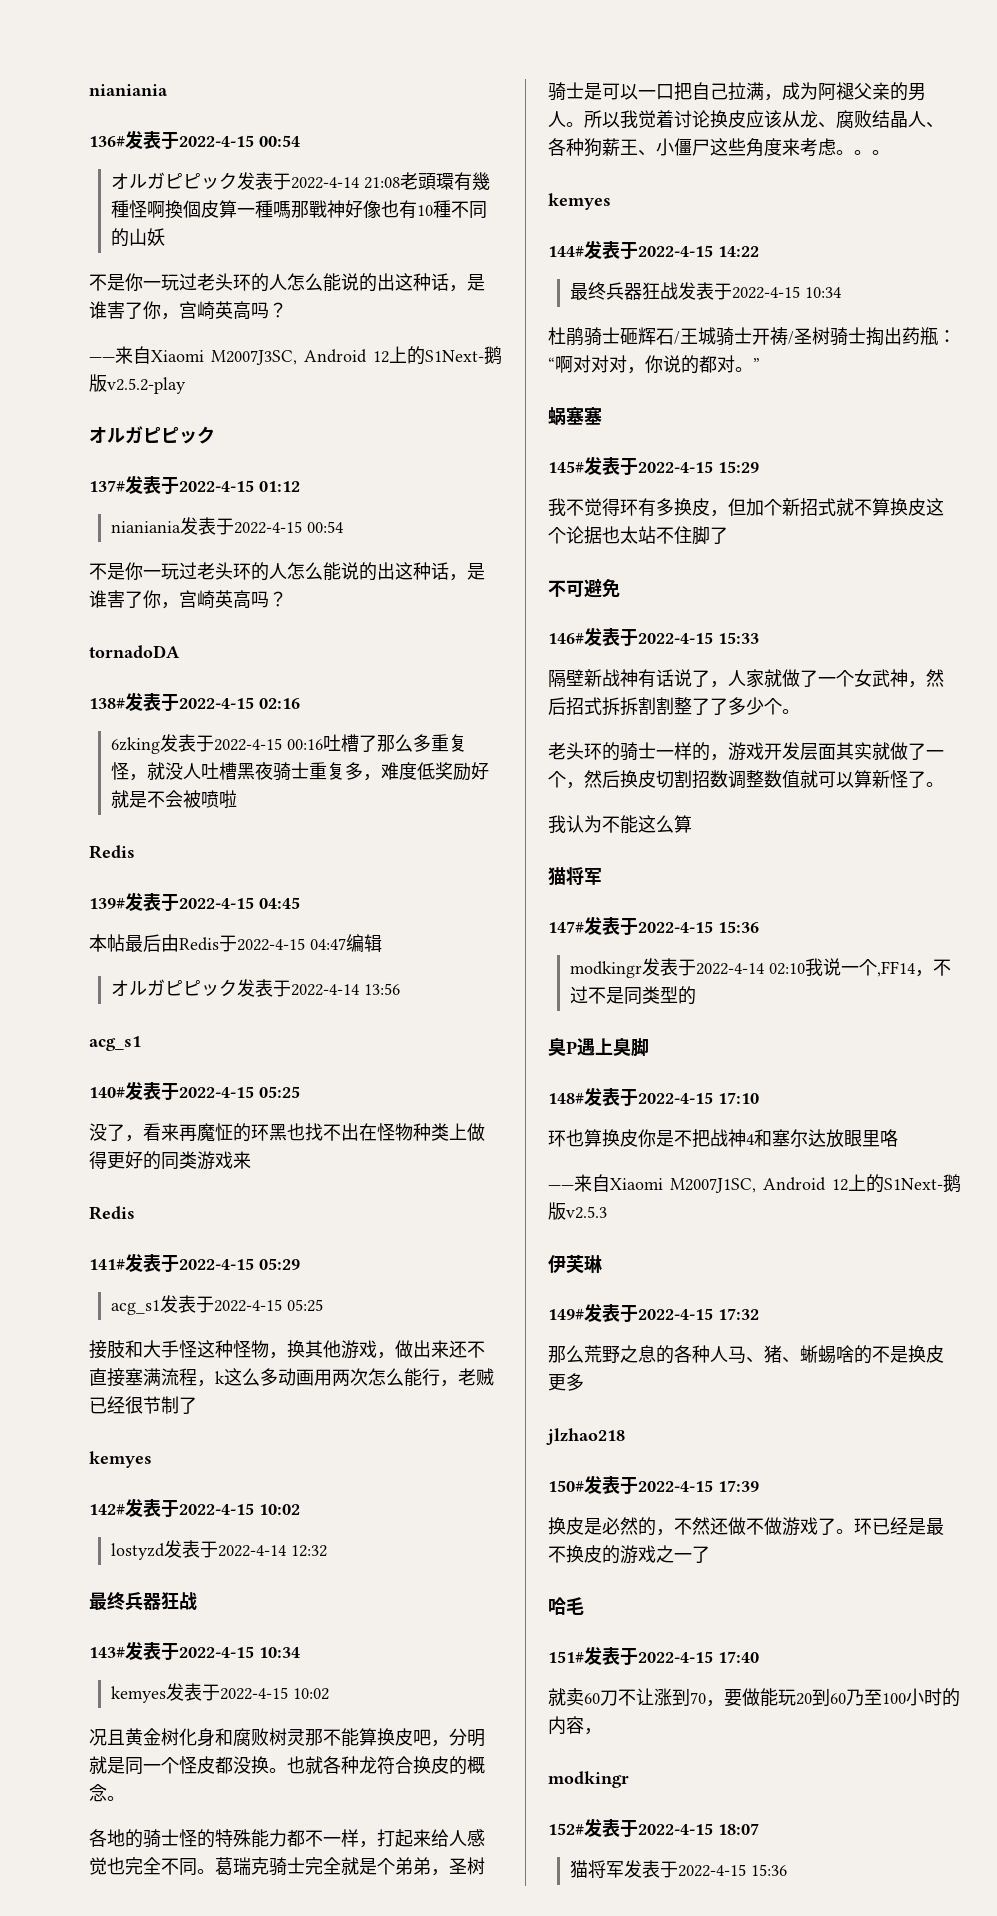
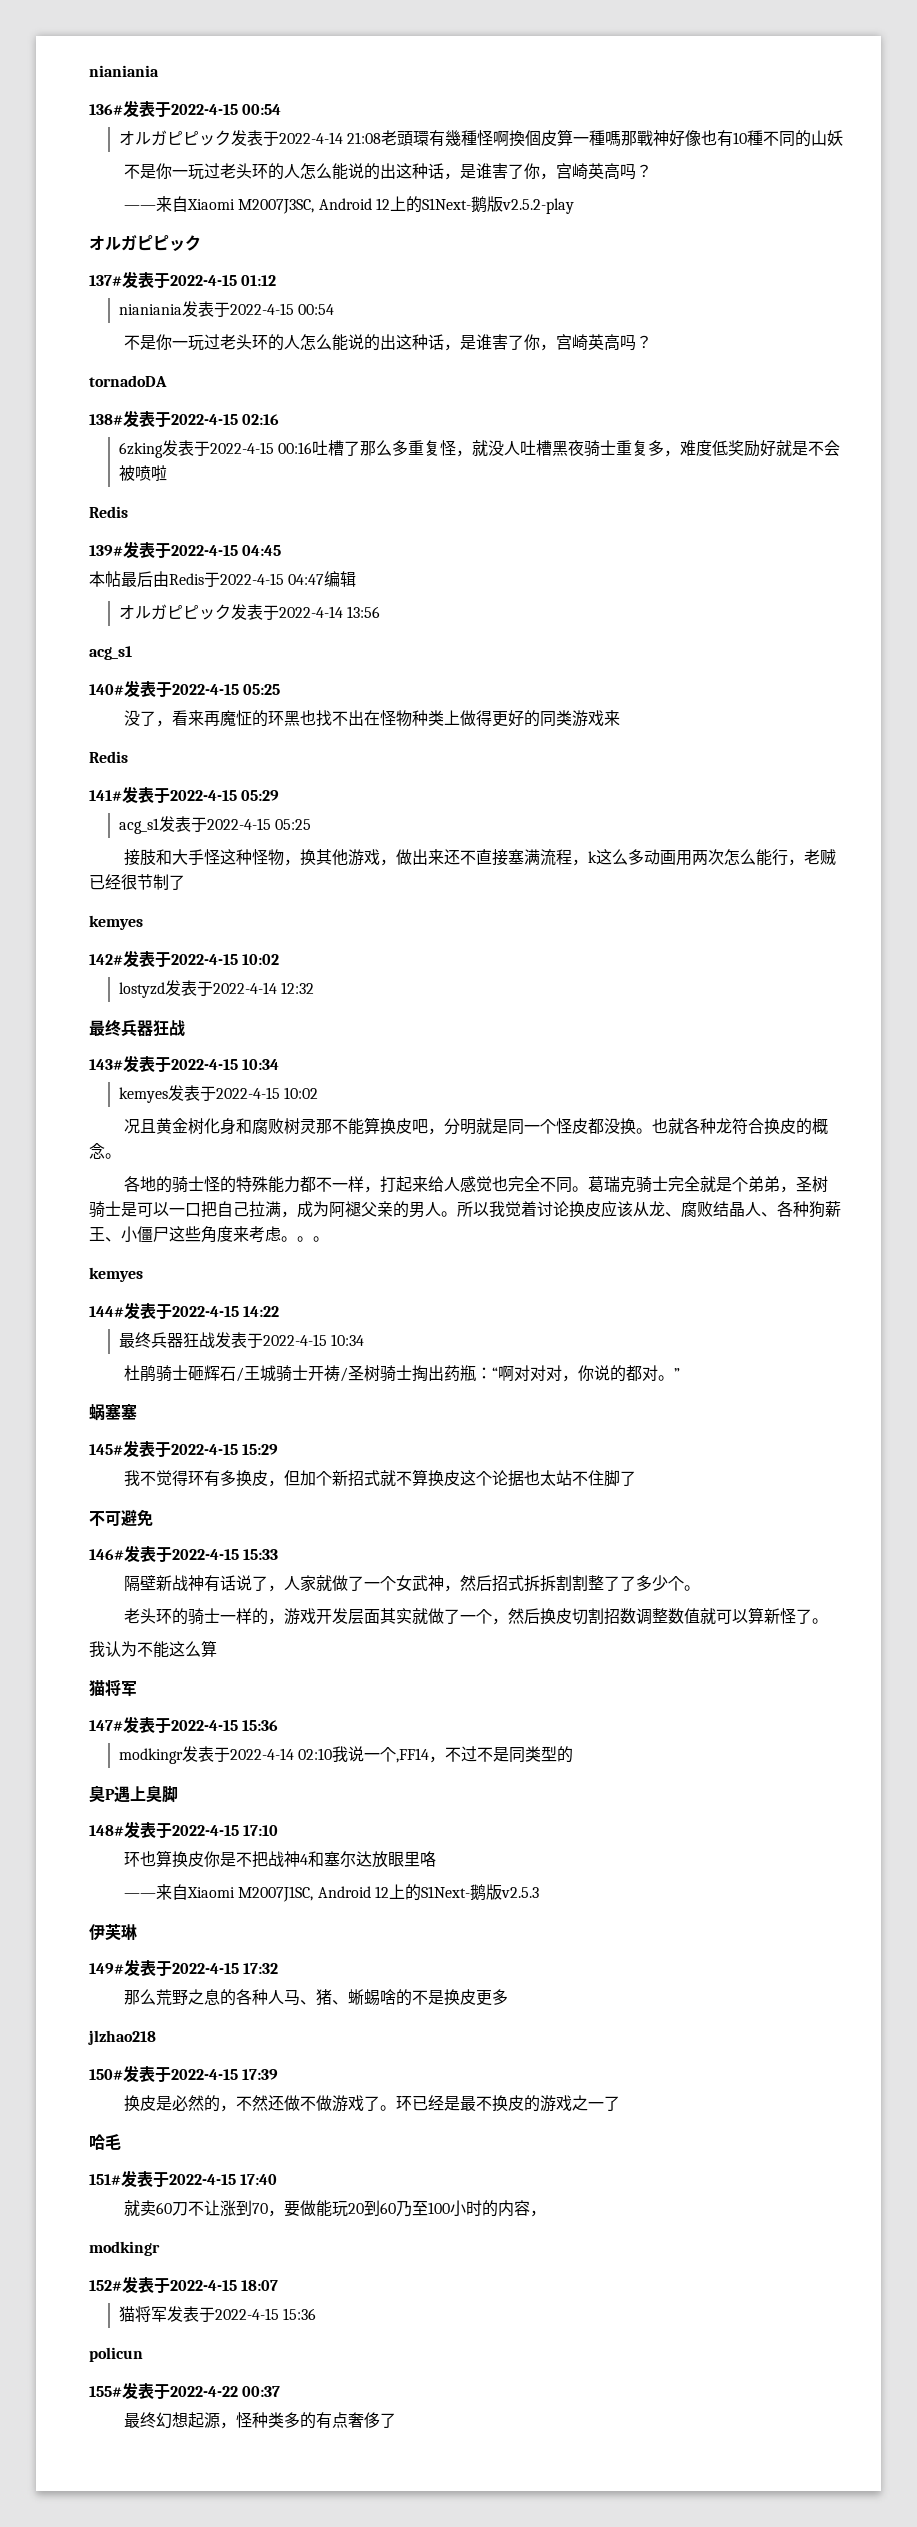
(787, 1870) none -> [89,2347,143,2362] [89,2382,281,2400] [124,2412,397,2429] // policun // 155#发表于2022-4-22 00:37 // 最终幻想起源，怪种类多的有点奢侈了

